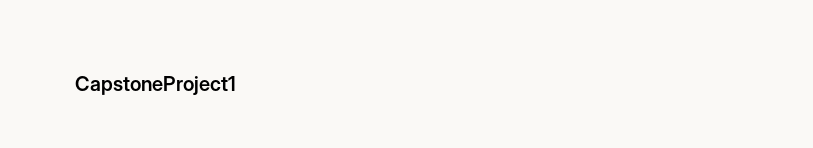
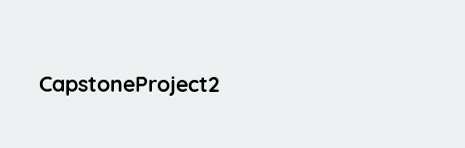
[75,76,236,96] CapstoneProject1 -> [38,75,220,96] CapstoneProject2

